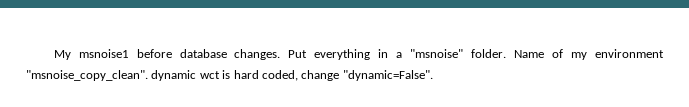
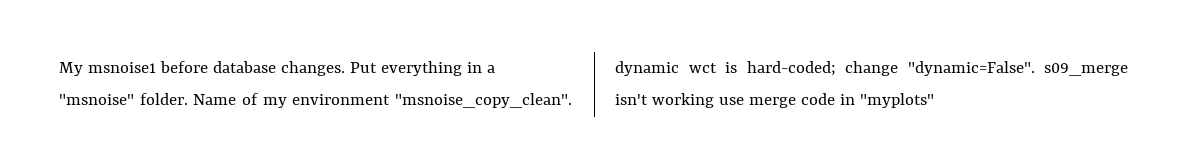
[233,70,433,81] hard coded, change "dynamic=False". -> [746,61,1128,76] [615,93,934,108] hard-coded; change "dynamic=False". s09_merge isn't working use merge code in "myplots"

